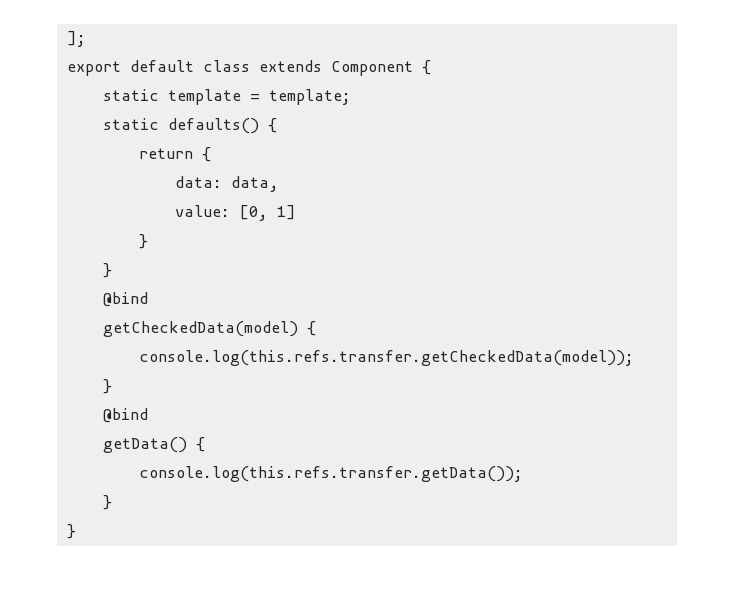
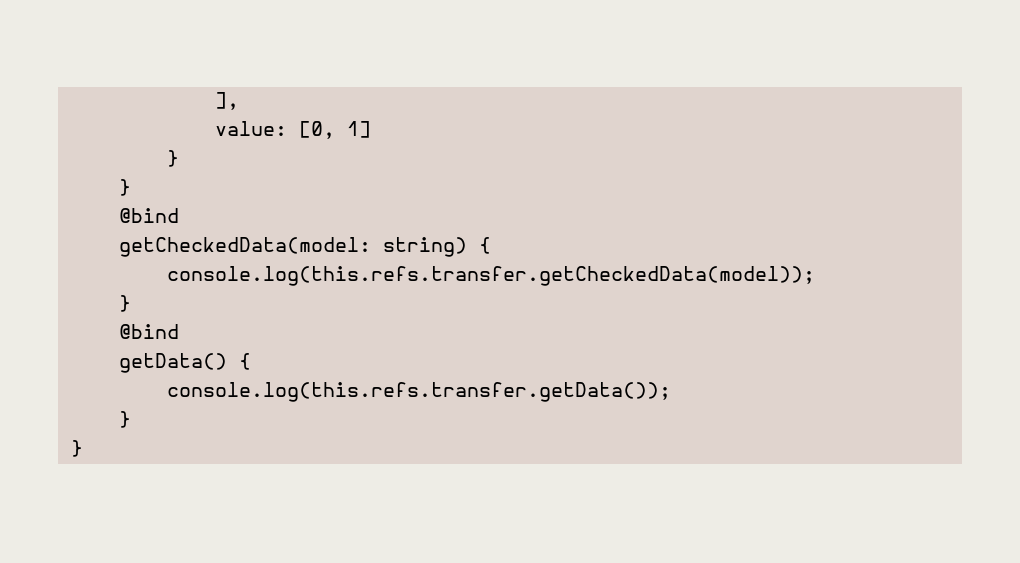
[66,31,86,47] [66,60,431,76] [102,89,351,105] [102,118,277,134] [138,147,211,162] [174,176,279,192] ]; // export default class extends Component { // static template = template; // static defaults() { // return { // data: data, -> [215,92,240,110] ],
[102,321,298,337] getCheckedData(model) -> [119,237,468,257] getCheckedData(model: string)

